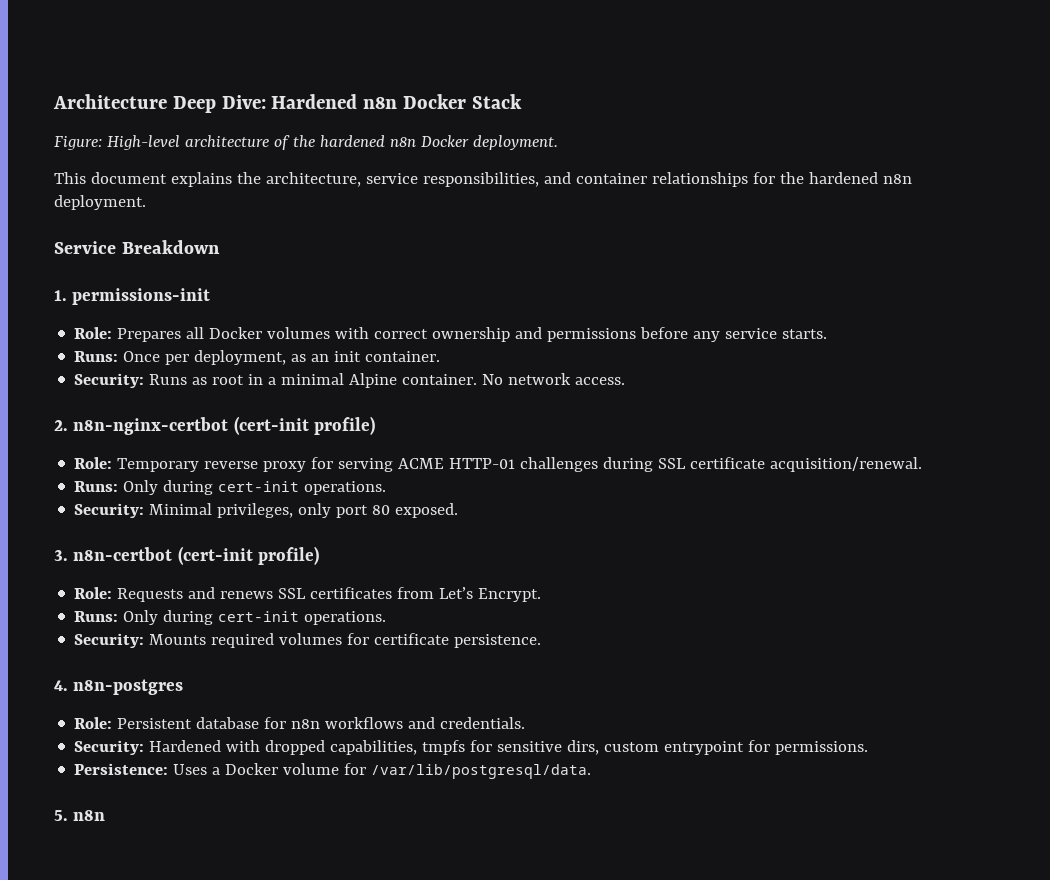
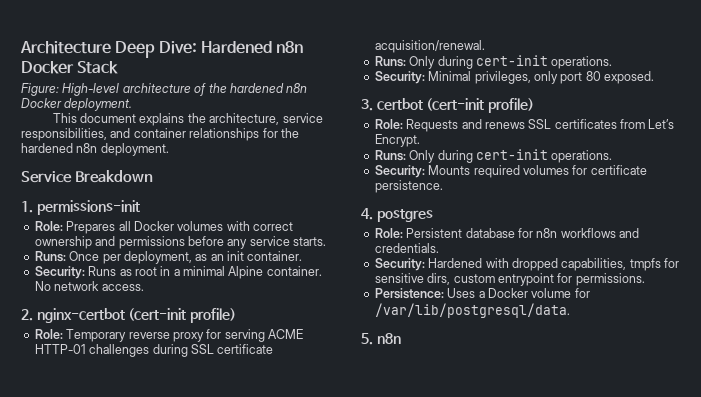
[73,417,229,435] n8n-nginx-certbot -> [36,308,125,323] nginx-certbot
[73,547,173,561] n8n-certbot -> [376,98,423,110] certbot
[73,679,184,695] n8n-postgres -> [376,209,433,222] postgres

